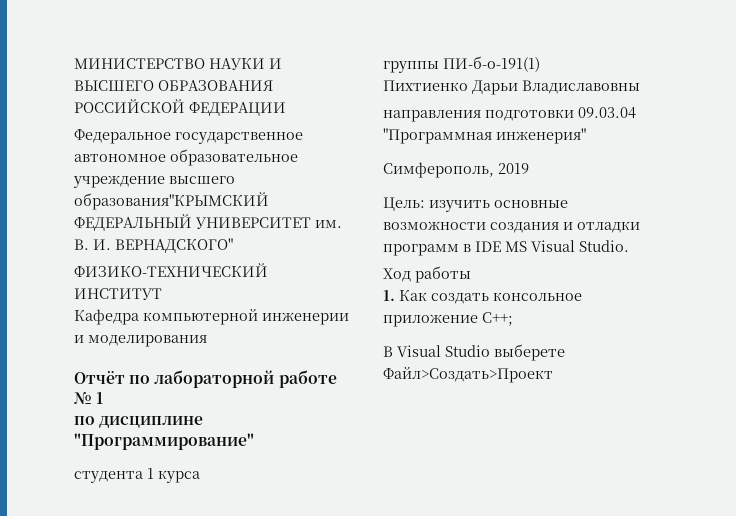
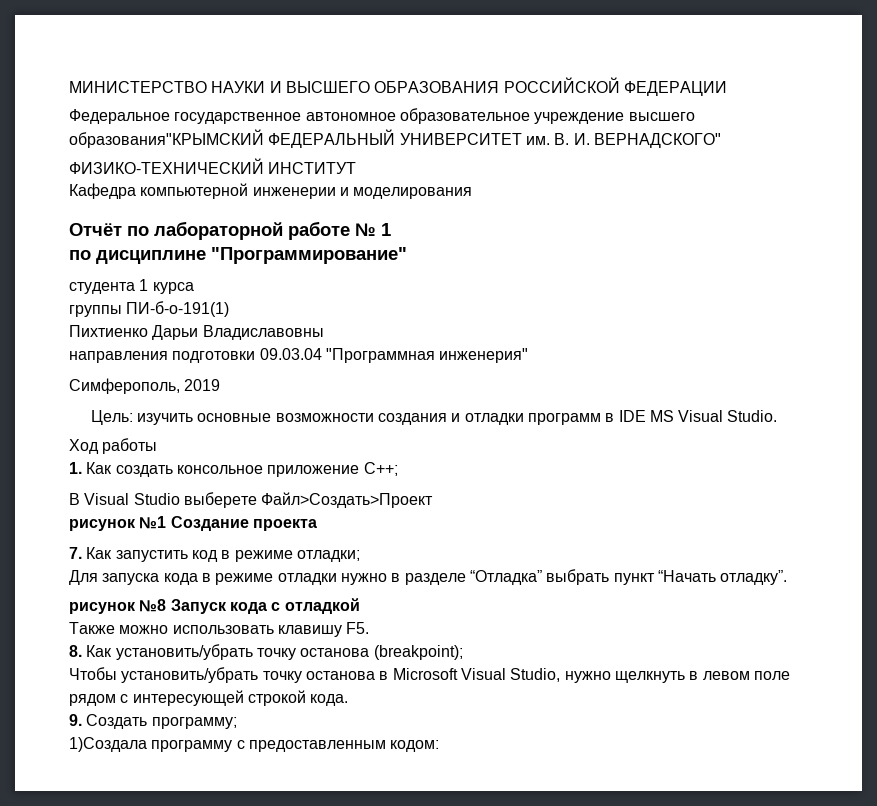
(553, 375) none -> [69,516,317,531] [69,547,360,562] [69,569,788,585] [69,598,360,614] [69,622,370,637] [69,644,463,660] [69,667,790,683] [69,690,349,706] [69,714,237,729] [69,737,440,752] // рисунок №1 Создание проекта // 7. Как запустить код в режиме отладки; // Для запуска кодa в режиме отладки нужно в разделе “Отладка” выбрать пункт “Начать отладку”. // рисунок №8 Запуск кода с отладкой // Также можно использовать клавишу F5. // 8. Как установить/убрать точку останова (breakpoint); // Чтобы установить/убрать точку останова в Microsoft Visual Studio, нужно щелкнуть в левом поле рядом с интересующей строкой кода. // 9. Создать программу; // 1)Создала программу с предоставленным кодом:

